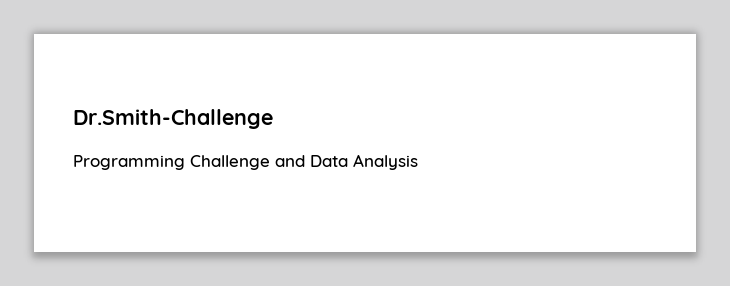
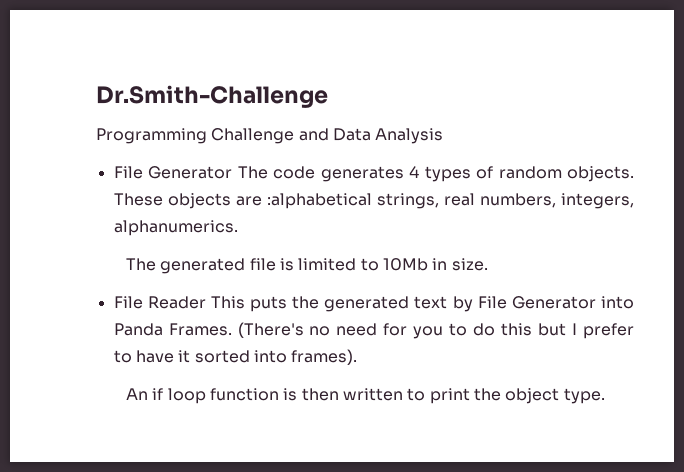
(418, 162) none -> [113,166,634,182] [113,193,634,209] [113,220,238,236] [126,258,488,274] [113,296,634,312] [113,322,634,339] [113,349,358,365] [126,388,605,404] // File Generator The code generates 4 types of random objects. These objects are :alphabetical strings, real numbers, integers, alphanumerics. // The generated file is limited to 10Mb in size. // File Reader This puts the generated text by File Generator into Panda Frames. (There's no need for you to do this but I prefer to have it sorted into frames). // An if loop function is then written to print the object type.

